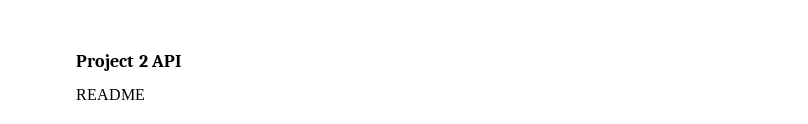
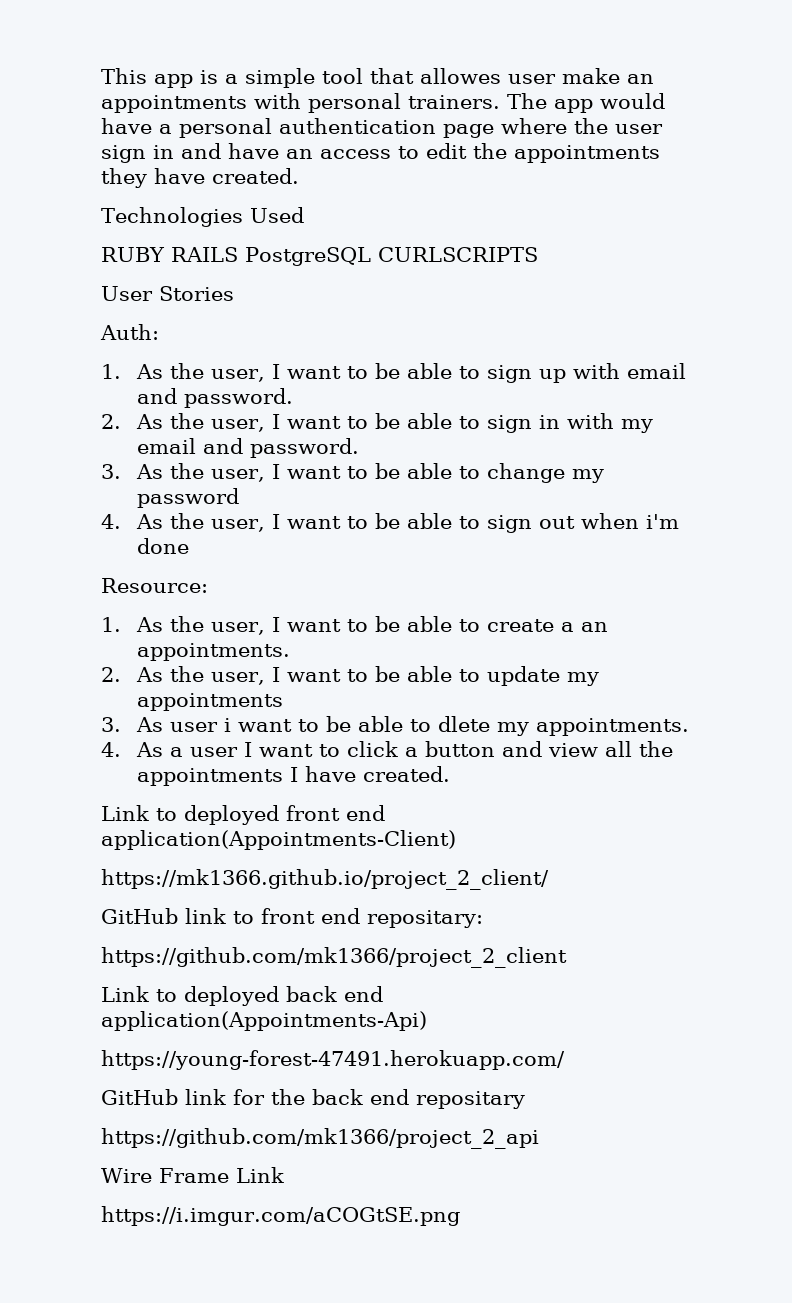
[76,54,182,71] [76,89,145,100] Project 2 API // README -> [101,68,654,88] [101,93,665,113] [101,118,663,138] [101,143,660,163] [101,168,299,188] [101,207,304,227] [101,247,538,266] [101,286,234,301] [100,324,159,340] [101,363,686,383] [136,388,293,408] [101,413,653,433] [136,438,359,458] [101,463,604,483] [136,488,239,508] [101,513,679,533] [136,538,189,554] [101,578,208,593] [101,616,608,635] [136,643,290,661] [101,666,599,686] [136,693,283,711] [101,716,689,736] [101,741,673,757] [136,766,450,786] [101,805,385,825] [101,830,456,850] [101,869,549,890] [101,908,483,928] [101,947,567,968] [101,986,383,1006] [101,1011,427,1031] [101,1050,565,1070] [101,1089,525,1109] [101,1128,539,1149] [101,1167,284,1183] [101,1206,460,1226] This app is a simple tool that allowes user make an appointments with personal trainers. The app would have a personal authentication page where the user sign in and have an access to edit the appointments they have created. // Technologies Used // RUBY RAILS PostgreSQL CURLSCRIPTS // User Stories // Auth: // 1. As the user, I want to be able to sign up with email and password. // 2. As the user, I want to be able to sign in with my email and password. // 3. As the user, I want to be able to change my password // 4. As the user, I want to be able to sign out when i'm done // Resource: // 1. As the user, I want to be able to create a an appointments. // 2. As the user, I want to be able to update my appointments // 3. As user i want to be able to dlete my appointments. // 4. As a user I want to click a button and view all the appointments I have created. // Link to deployed front end application(Appointments-Client) // https://mk1366.github.io/project_2_client/ // GitHub link to front end repositary: // https://github.com/mk1366/project_2_client // Link to deployed back end application(Appointments-Api) // https://young-forest-47491.herokuapp.com/ // GitHub link for the back end repositary // https://github.com/mk1366/project_2_api // Wire Frame Link // https://i.imgur.com/aCOGtSE.png

